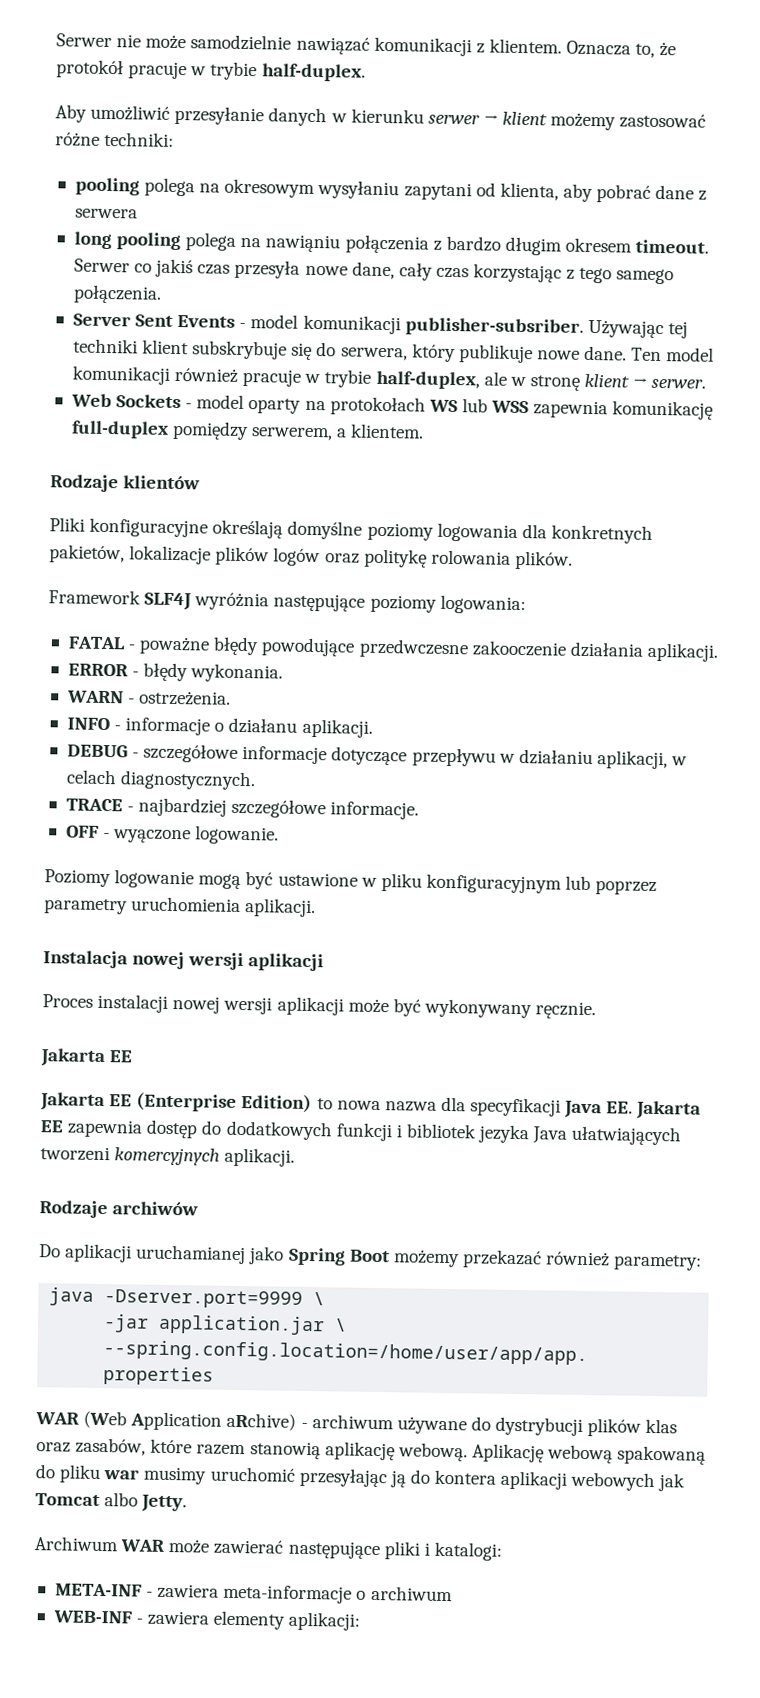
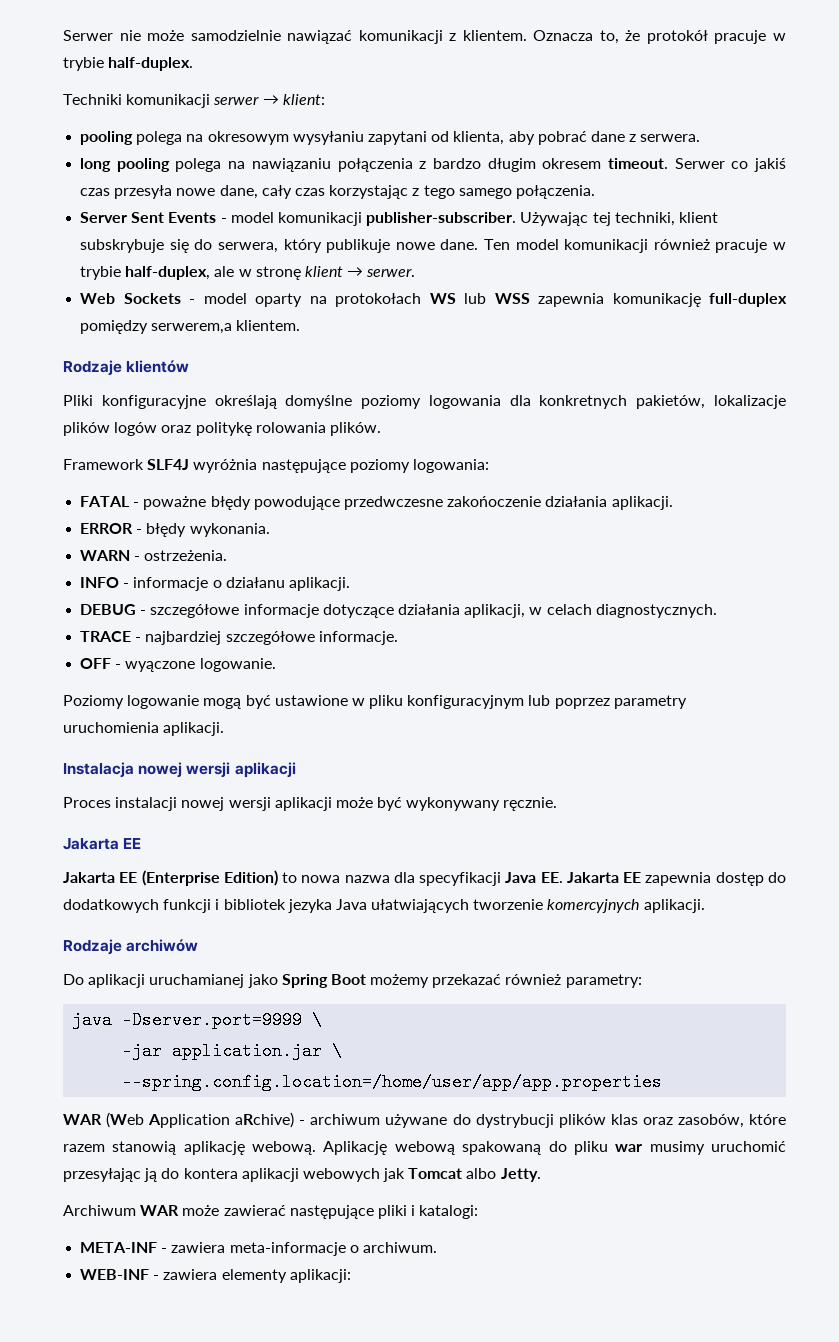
[55,104,707,131] [55,131,175,147] Aby umożliwić przesyłanie danych w kierunku serwer → klient możemy zastosować różne techniki: -> [63,94,325,108] Techniki komunikacji serwer → klient:
[74,208,138,219] serwera -> [640,134,701,142] serwera.
[265,234,341,253] nawiąniu -> [251,158,331,172] nawiązaniu
[404,317,584,337] publisher-subsriber. -> [366,212,517,226] publisher-subscriber.
[72,338,138,354] techniki -> [614,212,675,226] techniki,
[251,427,348,441] serwerem, a -> [151,323,233,334] serwerem,a
[471,640,567,657] zakooczenie -> [447,496,542,507] zakońoczenie
[411,747,593,767] przepływu w działaniu -> [397,604,460,615] działania
[40,1146,110,1162] tworzeni -> [473,899,544,910] tworzenie
[75,1437,147,1456] zasabów, -> [677,1114,744,1128] zasobów,
[370,1585,453,1602] archiwum -> [362,1242,437,1253] archiwum.

